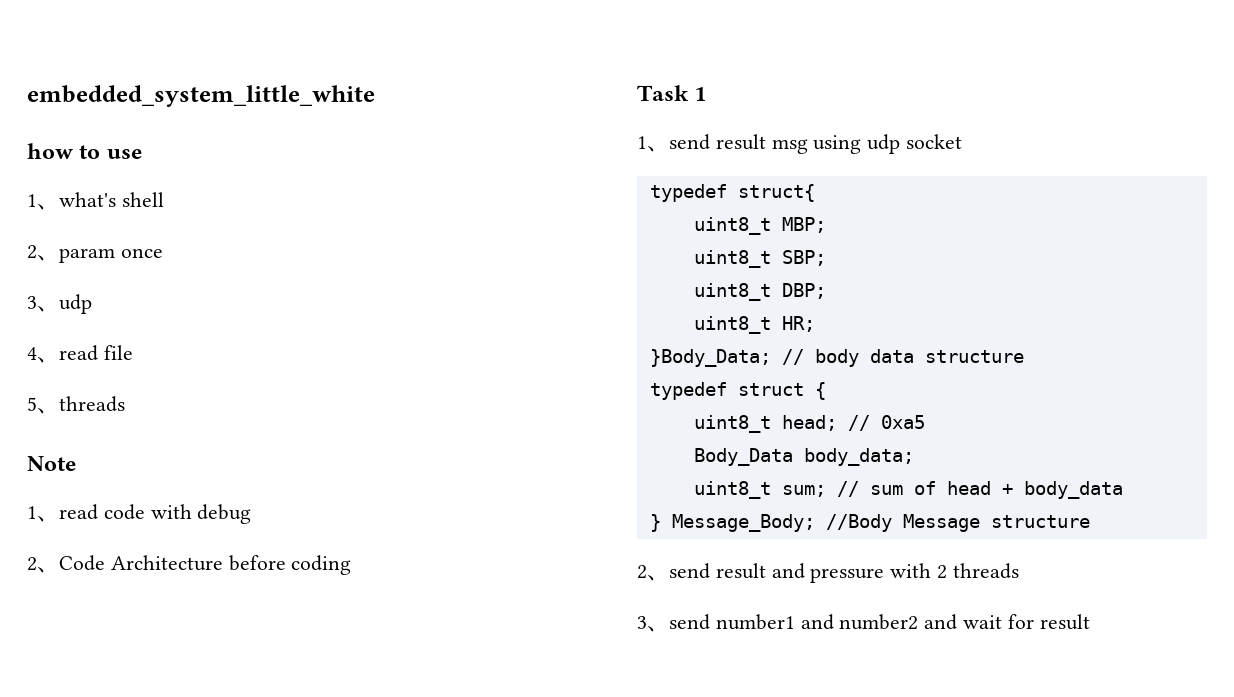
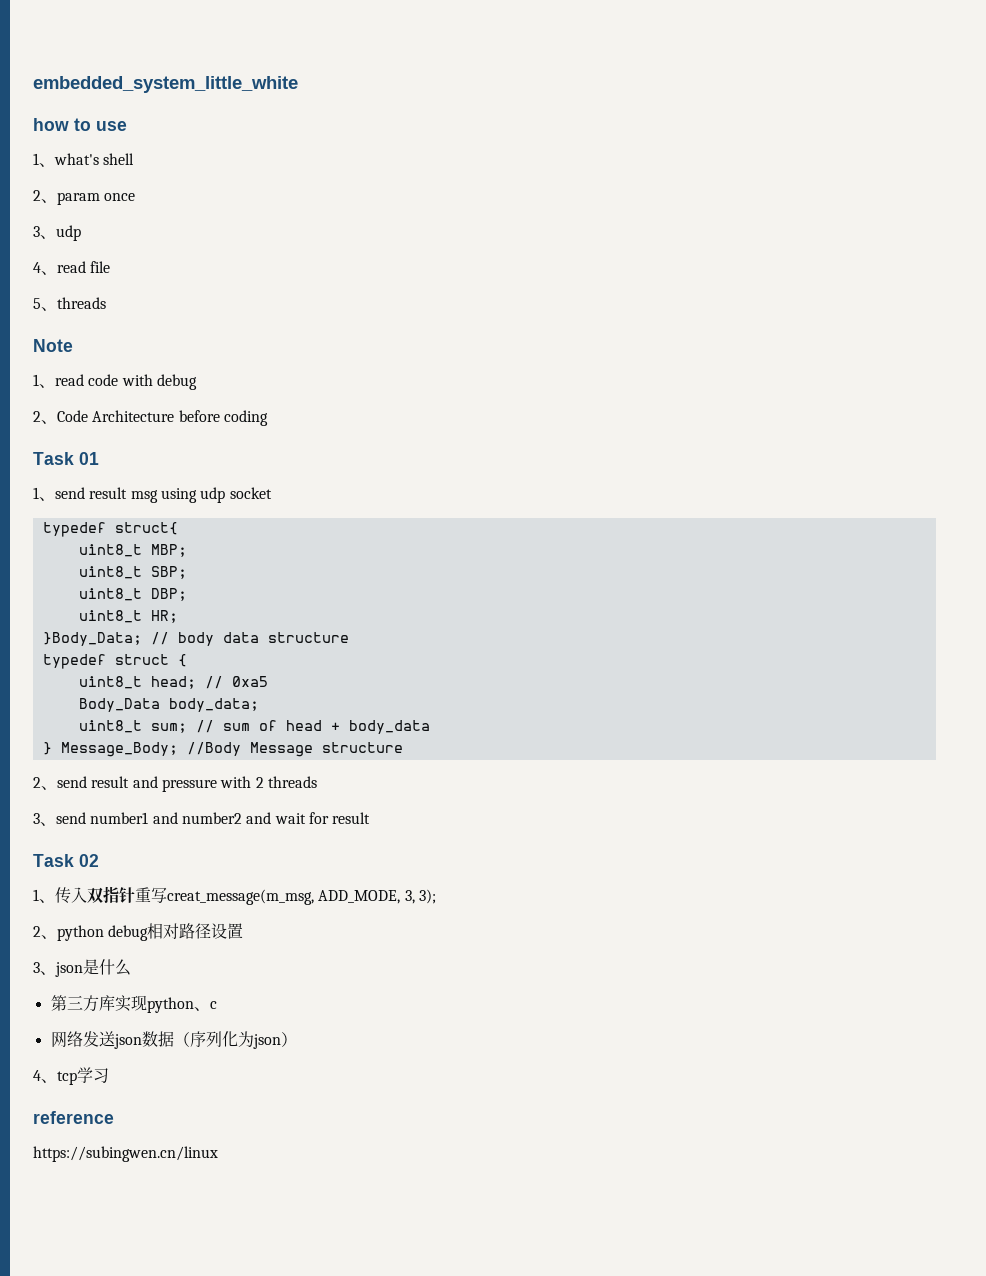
[694,87,707,101] 1 -> [79,452,99,465] 01
(1090, 622) none -> [33,854,99,867] [33,886,436,905] [33,923,244,941] [33,959,131,977] [50,995,217,1013] [50,1031,297,1049] [33,1067,109,1085] [33,1111,114,1124] [33,1146,218,1162] // Task 02 // 1、传入双指针重写creat_message(m_msg, ADD_MODE, 3, 3); // 2、python debug相对路径设置 // 3、json是什么 // 第三方库实现python、c // 网络发送json数据（序列化为json） // 4、tcp学习 // reference // https://subingwen.cn/linux

